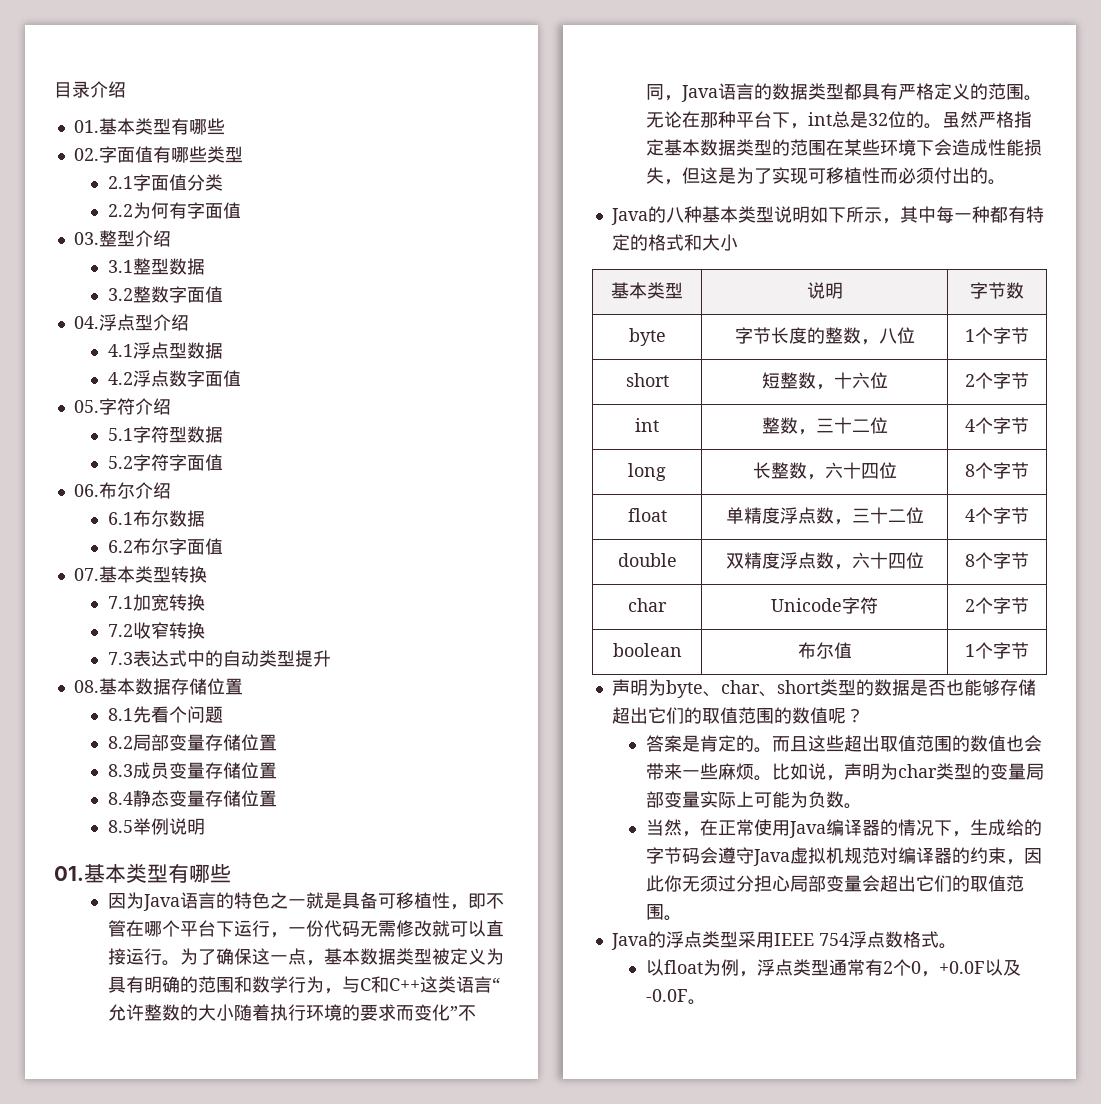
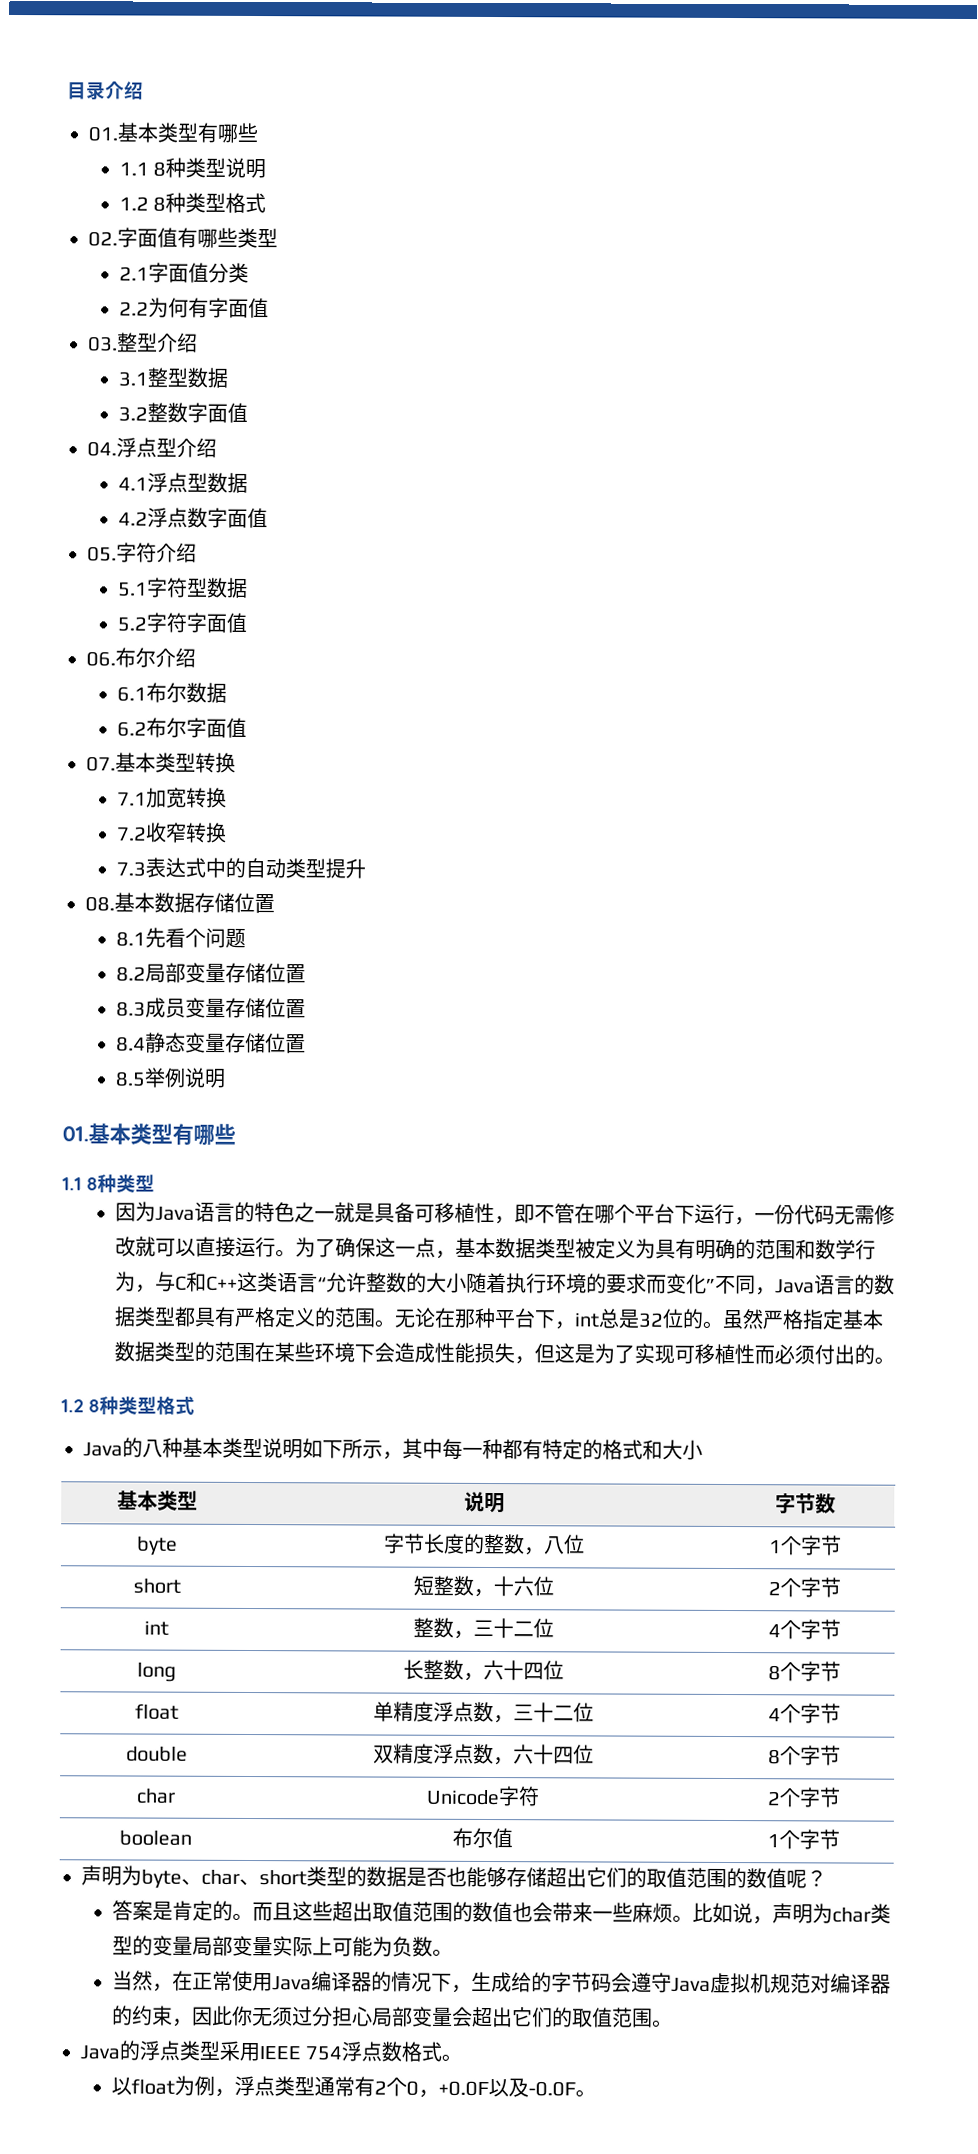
(225, 126) none -> [119,157,267,179] [119,192,267,214] // 1.1 8种类型说明 // 1.2 8种类型格式
(231, 873) none -> [62,1174,155,1193] // 1.1 8种类型
(1006, 182) none -> [61,1396,195,1415] // 1.2 8种类型格式

